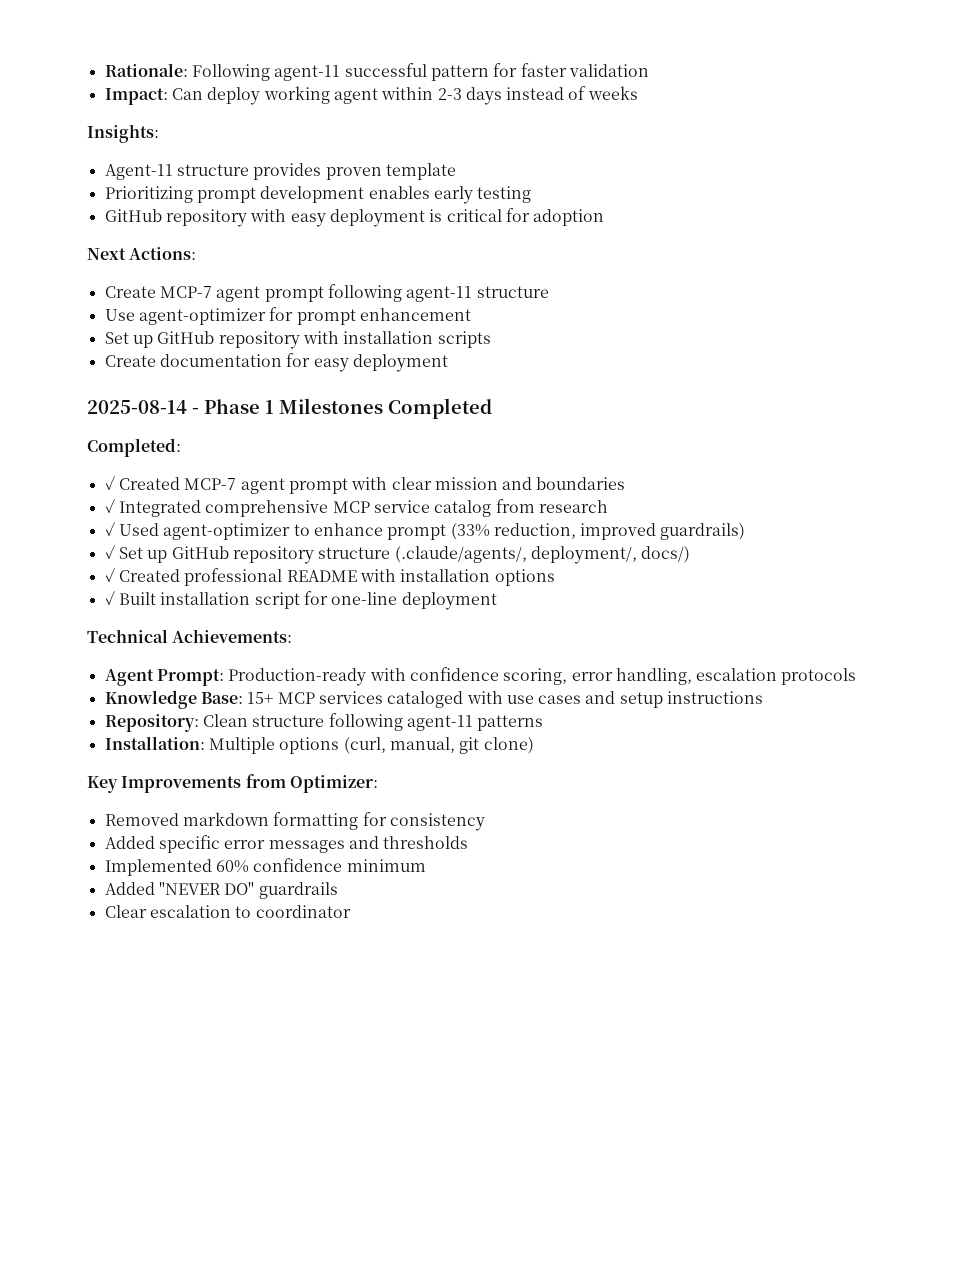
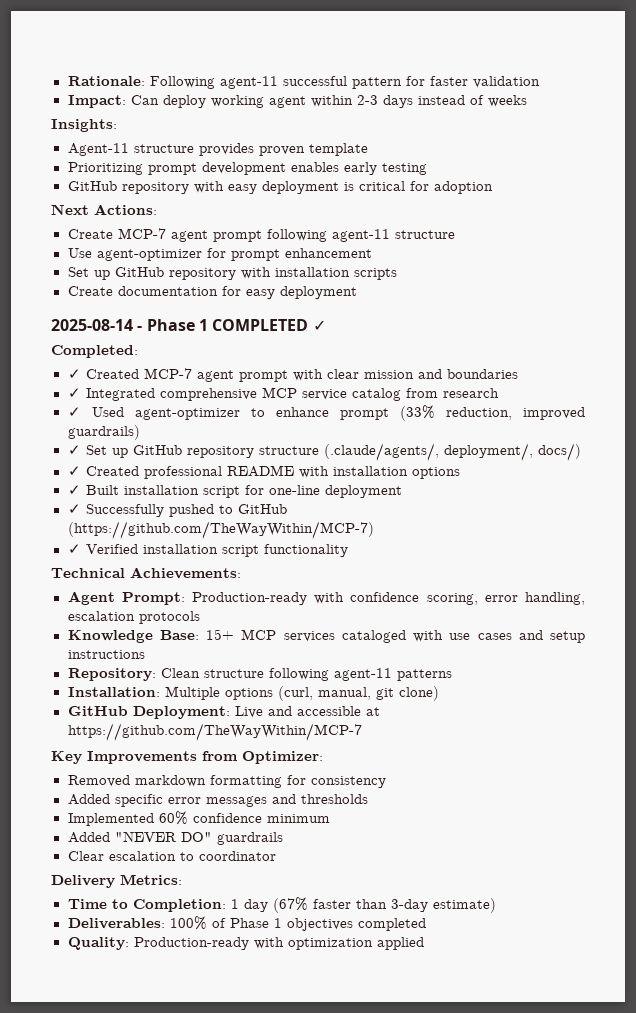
[279,398,492,419] Milestones Completed -> [212,319,326,331] COMPLETED ✓
(497, 601) none -> [67,504,287,517] [67,521,374,539] [67,544,348,557] // ✓ Successfully pushed to GitHub (https://github.com/TheWayWithin/MCP-7) // ✓ Verified installation script functionality
(534, 745) none -> [67,706,380,719] [67,723,362,741] // GitHub Deployment: Live and accessible at https://github.com/TheWayWithin/MCP-7
(351, 911) none -> [51,874,182,888] [67,897,496,913] [67,916,426,931] [67,937,424,950] // Delivery Metrics: // Time to Completion: 1 day (67% faster than 3-day estimate) // Deliverables: 100% of Phase 1 objectives completed // Quality: Production-ready with optimization applied

